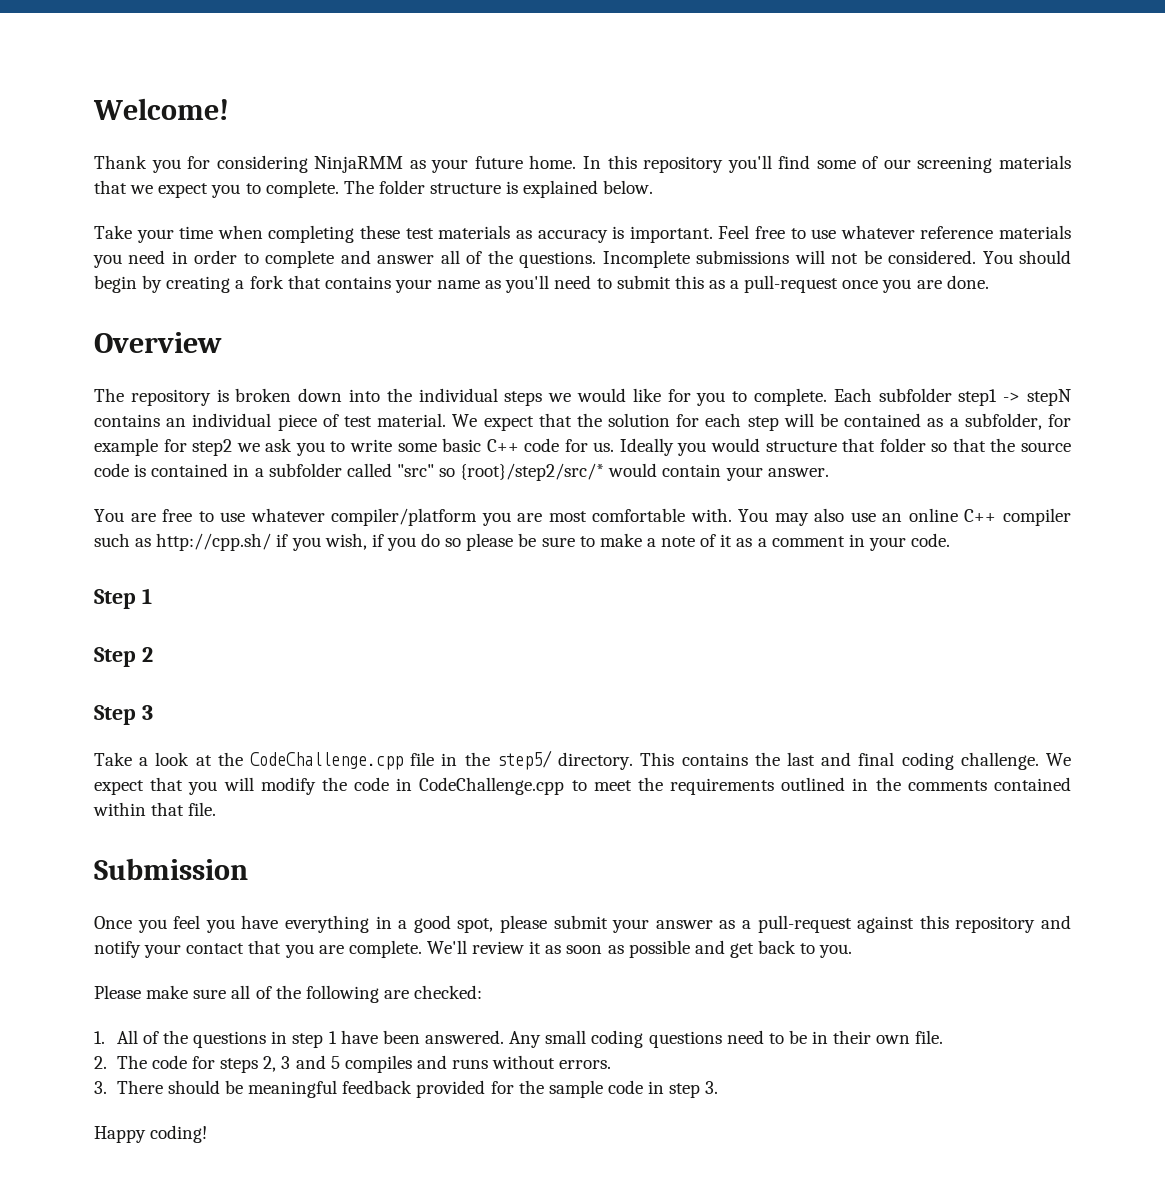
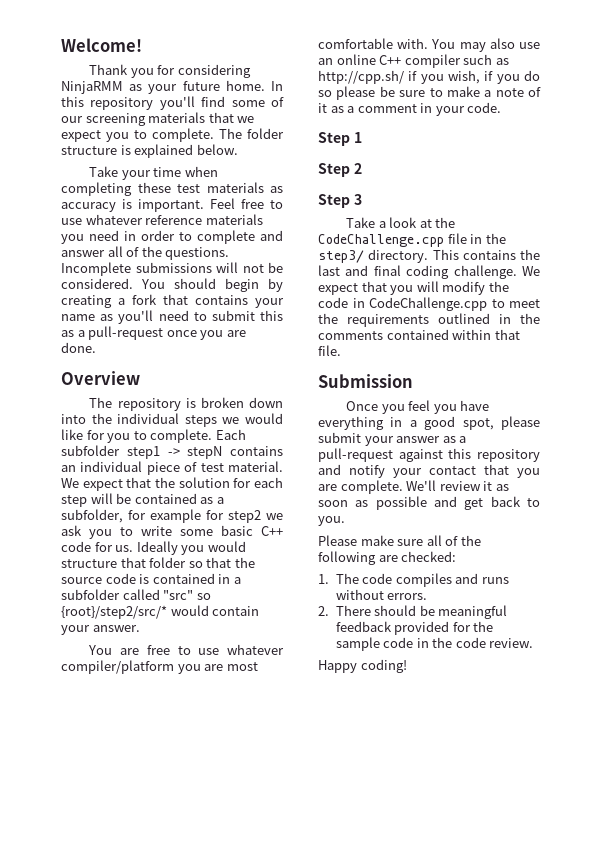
[496,750,552,770] step5/ -> [318,250,364,263] step3/
[116,1030,944,1048] [94,1055,340,1073] All of the questions in step 1 have been answered. Any small coding questions need to be in their own file. // 2. The code for steps 2, 3 and 5 -> [335,573,393,584] The code
[94,1081,107,1094] 3. -> [318,606,329,616] 2.
[669,1081,719,1098] step 3. -> [432,637,534,648] the code review.

